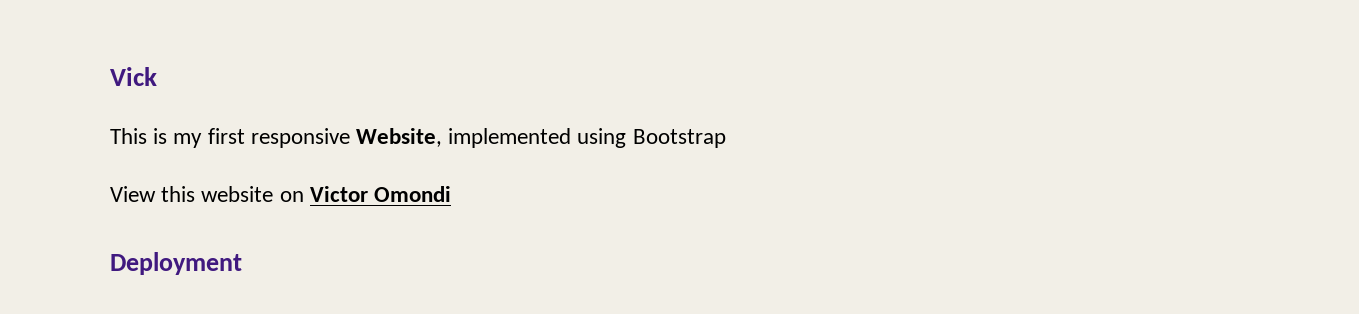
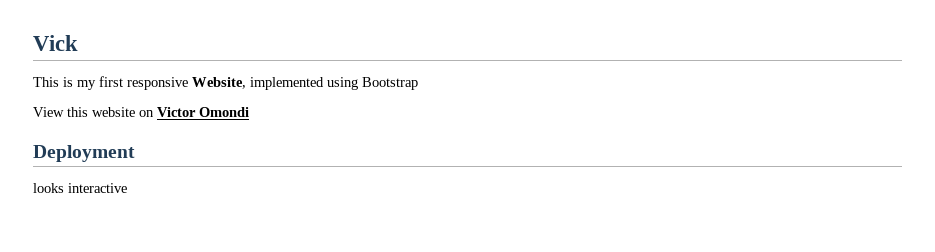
(242, 263) none -> [33,183,127,193] // looks interactive

